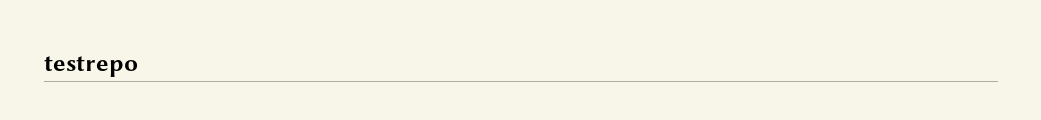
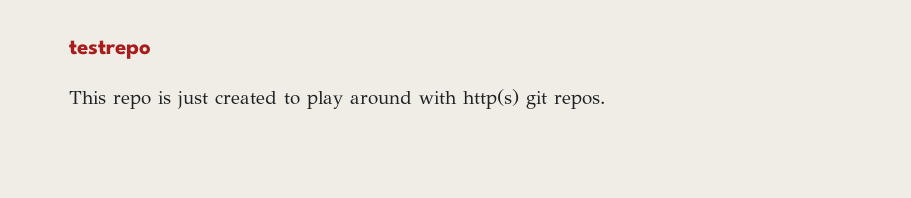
(138, 66) none -> [69,89,605,109] // This repo is just created to play around with http(s) git repos.

